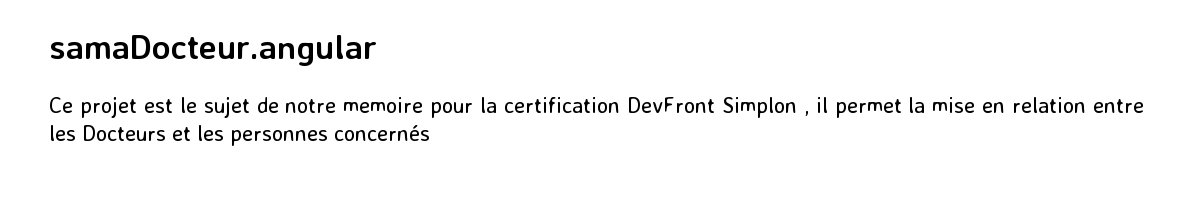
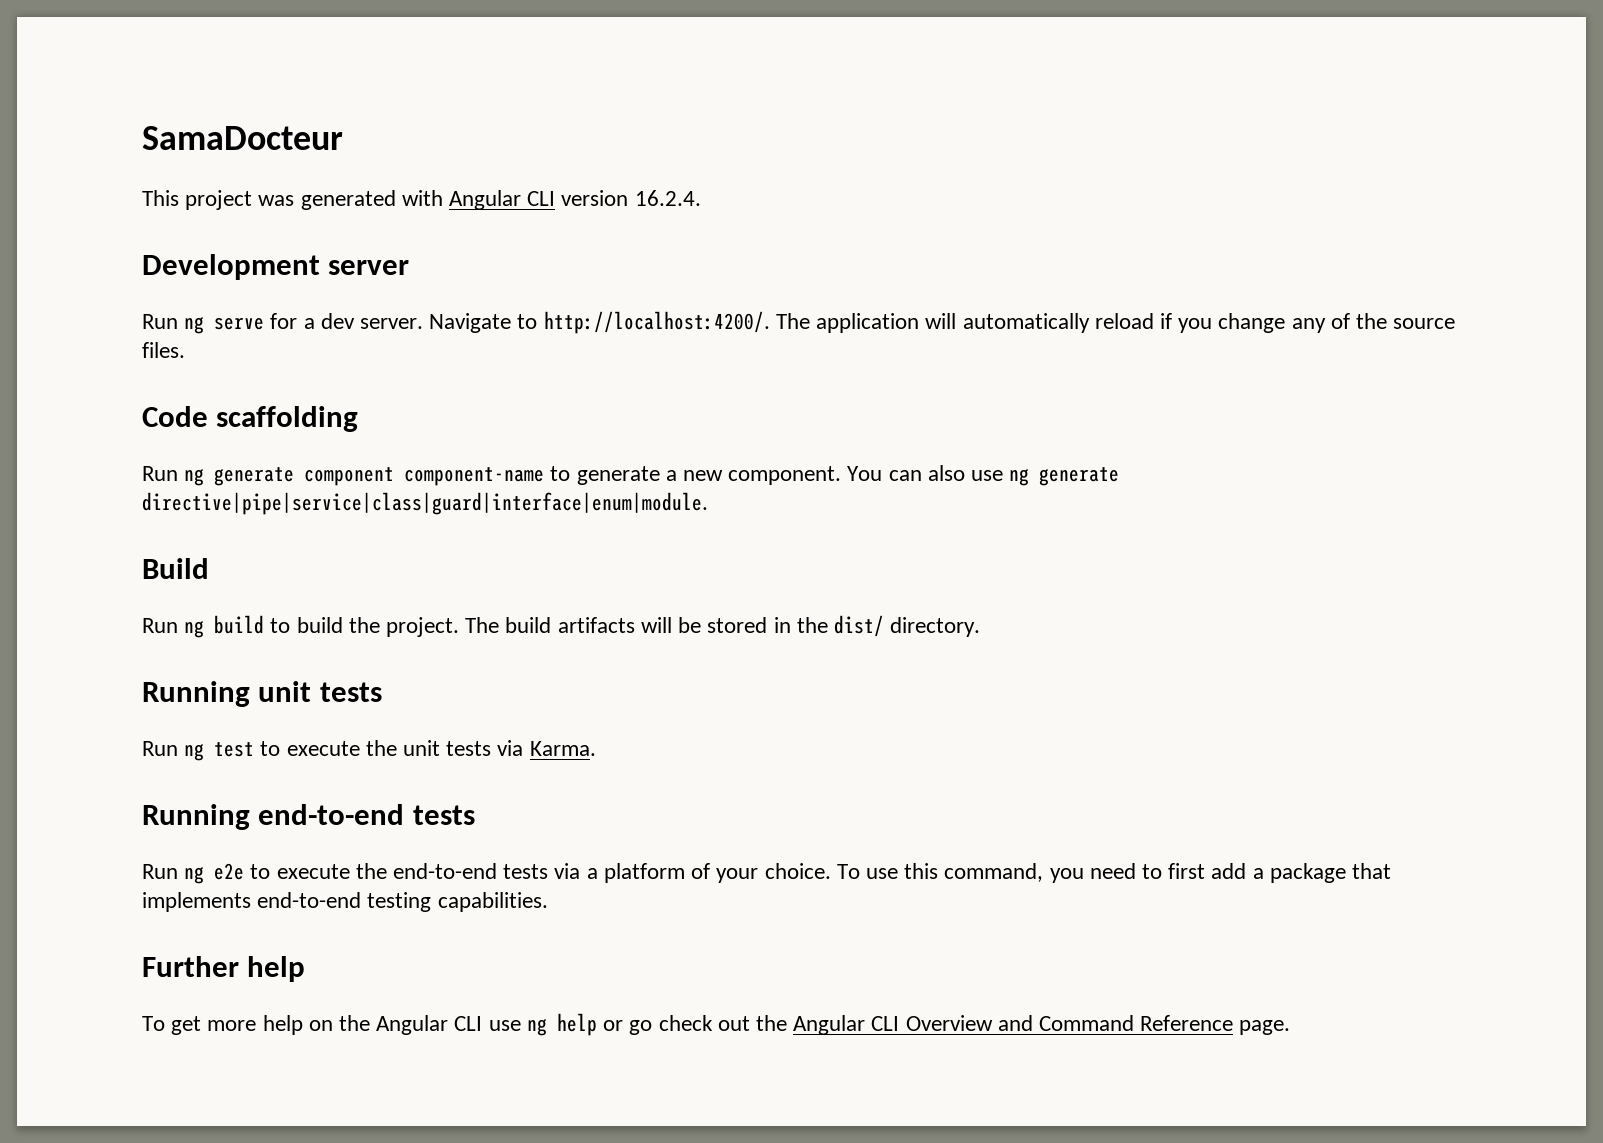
[49,35,377,66] [49,96,1144,118] [49,125,430,146] samaDocteur.angular // Ce projet est le sujet de notre memoire pour la certification DevFront Simplon , il permet la mise en relation entre les Docteurs et les personnes concernés -> [142,126,343,150] [142,190,701,210] [142,254,410,280] [142,311,1456,334] [142,342,185,358] [142,406,359,432] [142,465,1120,486] [142,492,708,515] [142,558,209,579] [142,615,981,638] [142,681,382,707] [142,740,596,761] [142,804,475,830] [142,863,1392,884] [142,892,548,912] [142,956,306,982] [142,1013,1291,1036] SamaDocteur // This project was generated with Angular CLI version 16.2.4. // Development server // Run ng serve for a dev server. Navigate to http://localhost:4200/. The application will automatically reload if you change any of the source files. // Code scaffolding // Run ng generate component component-name to generate a new component. You can also use ng generate directive|pipe|service|class|guard|interface|enum|module. // Build // Run ng build to build the project. The build artifacts will be stored in the dist/ directory. // Running unit tests // Run ng test to execute the unit tests via Karma. // Running end-to-end tests // Run ng e2e to execute the end-to-end tests via a platform of your choice. To use this command, you need to first add a package that implements end-to-end testing capabilities. // Further help // To get more help on the Angular CLI use ng help or go check out the Angular CLI Overview and Command Reference page.

